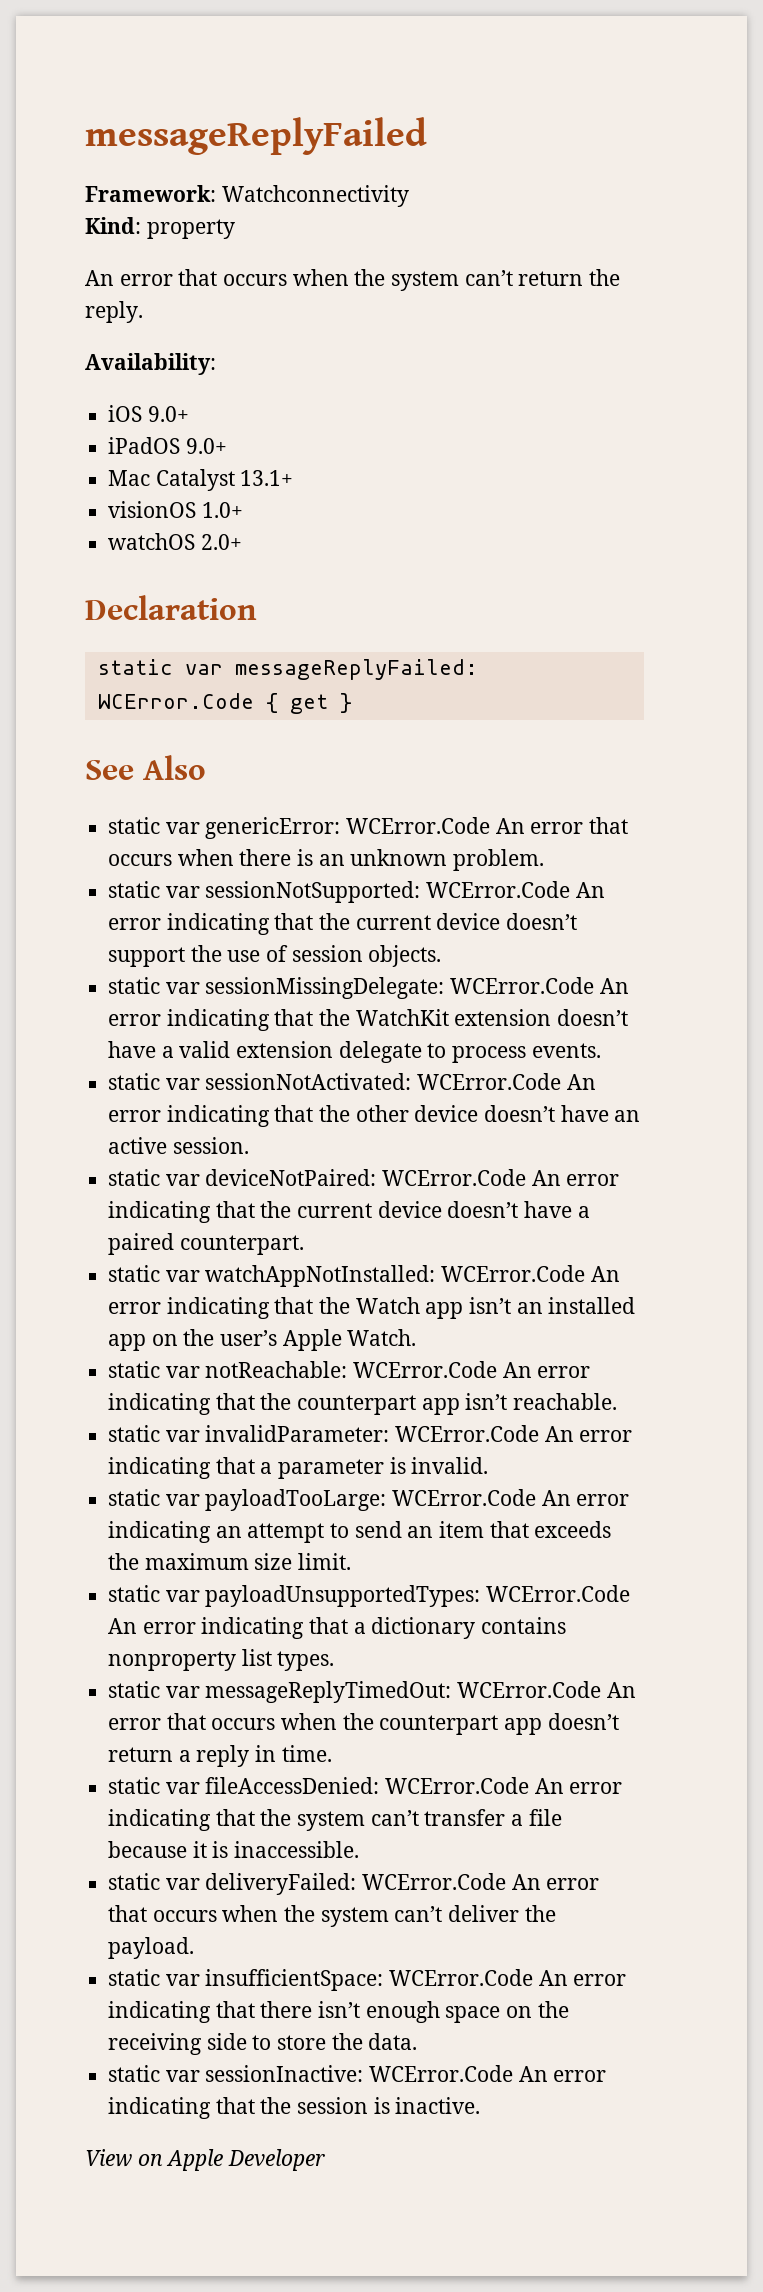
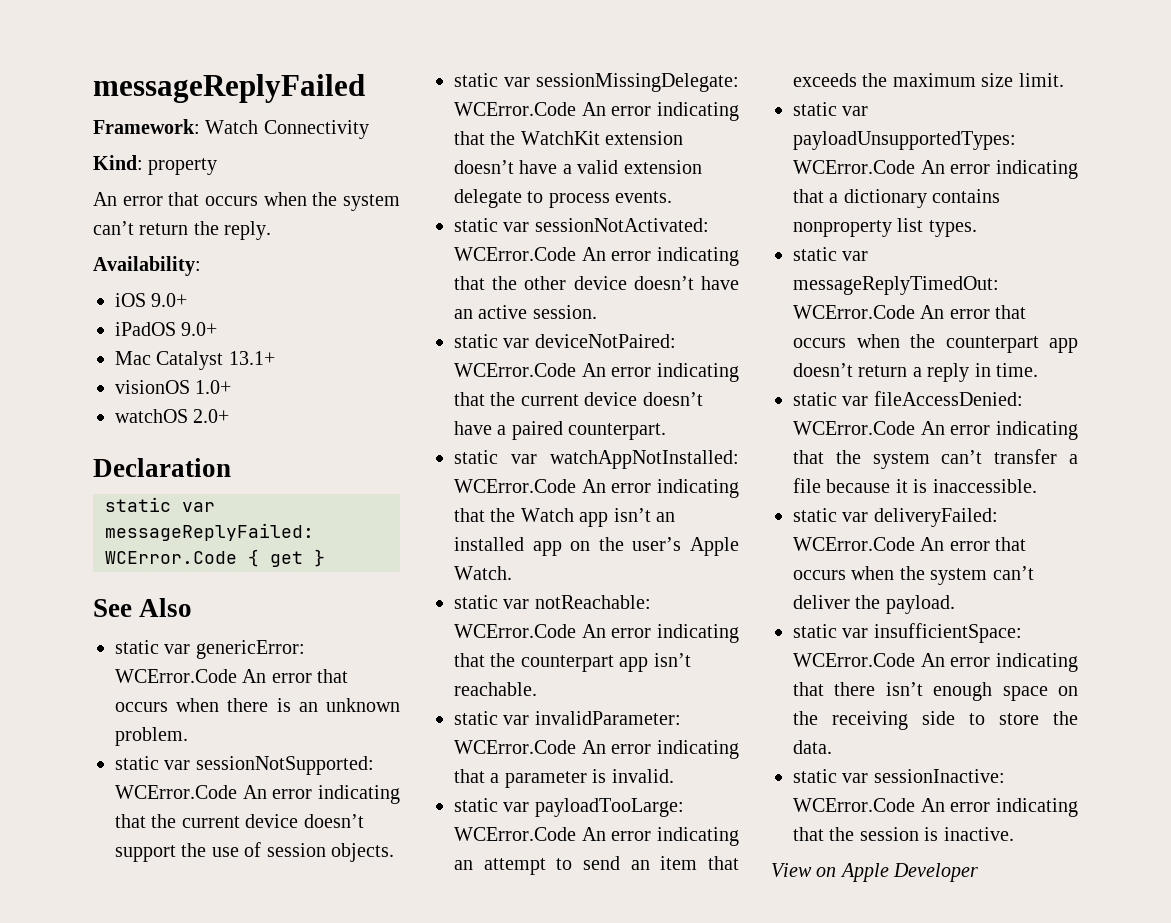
[221,185,409,207] Watchconnectivity -> [205,120,369,139] Watch Connectivity

